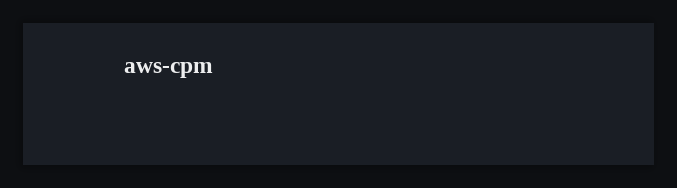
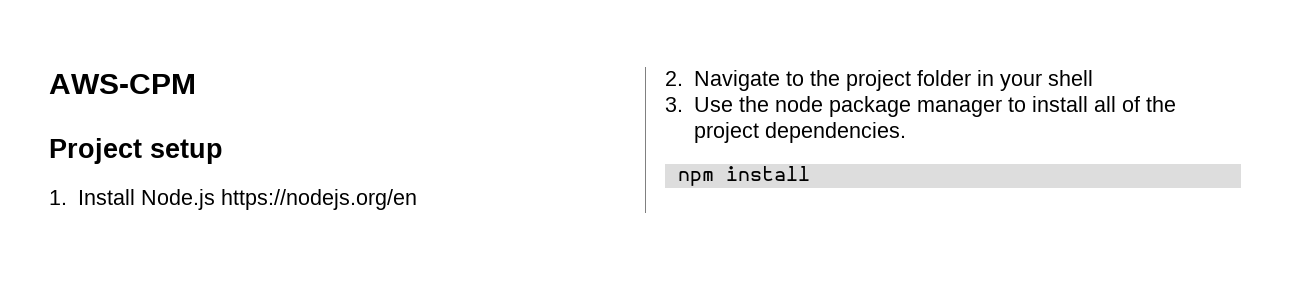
[124,62,213,78] aws-cpm -> [49,74,196,94] [49,138,223,164] [49,189,417,210] [665,70,1093,91] [665,96,1176,117] [693,122,906,143] [677,166,810,186] AWS-CPM // Project setup // 1. Install Node.js https://nodejs.org/en // 2. Navigate to the project folder in your shell // 3. Use the node package manager to install all of the project dependencies. // npm install

